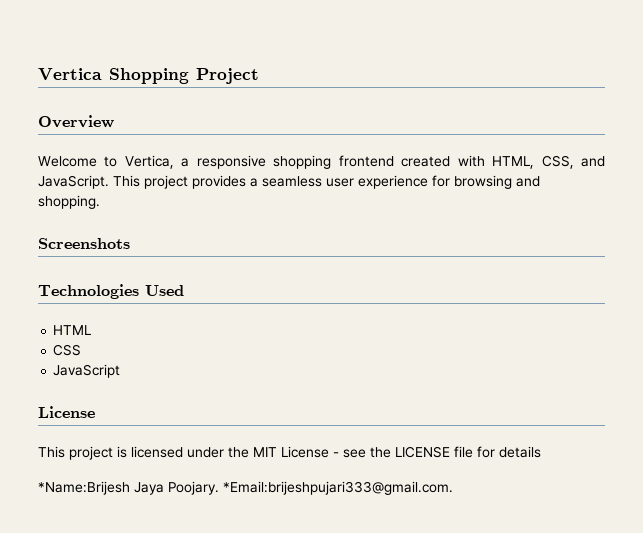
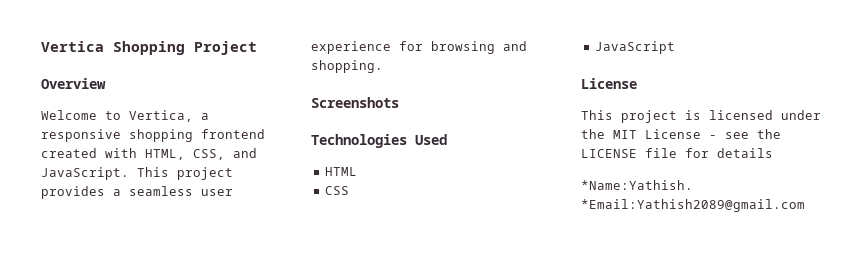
[38,481,453,495] *Name:Brijesh Jaya Poojary. *Email:brijeshpujari333@gmail.com. -> [581,180,693,190] [581,199,805,212] *Name:Yathish. *Email:Yathish2089@gmail.com

